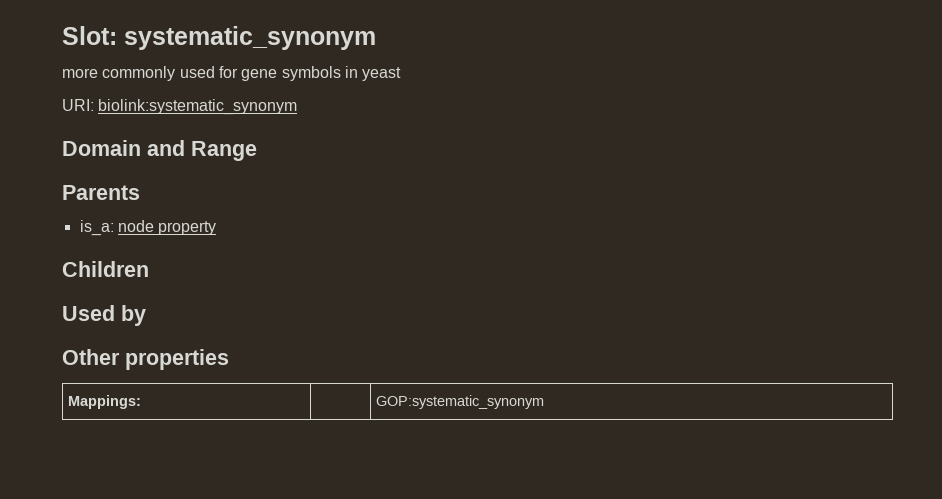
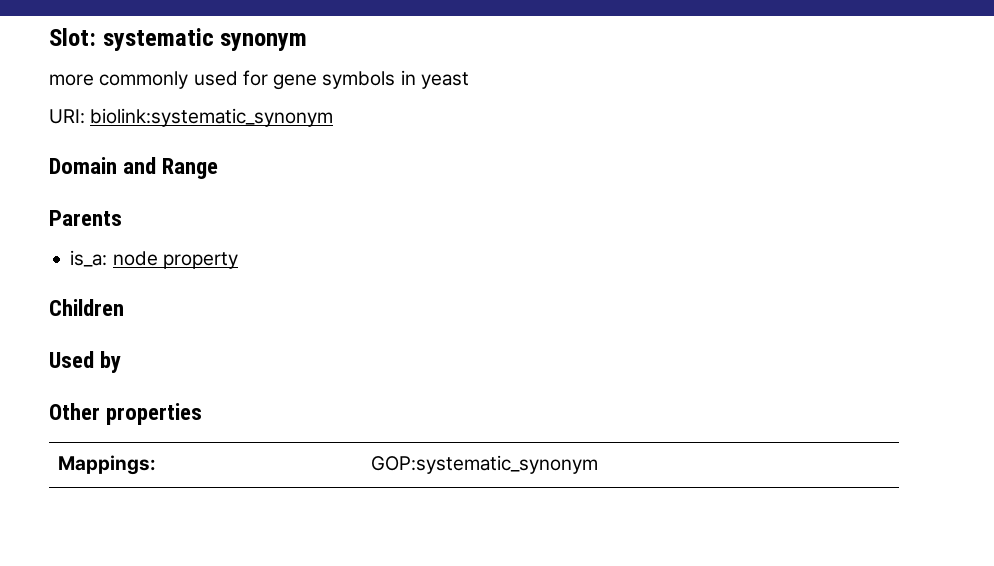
[124,26,376,50] systematic_synonym -> [102,28,308,51] systematic synonym

